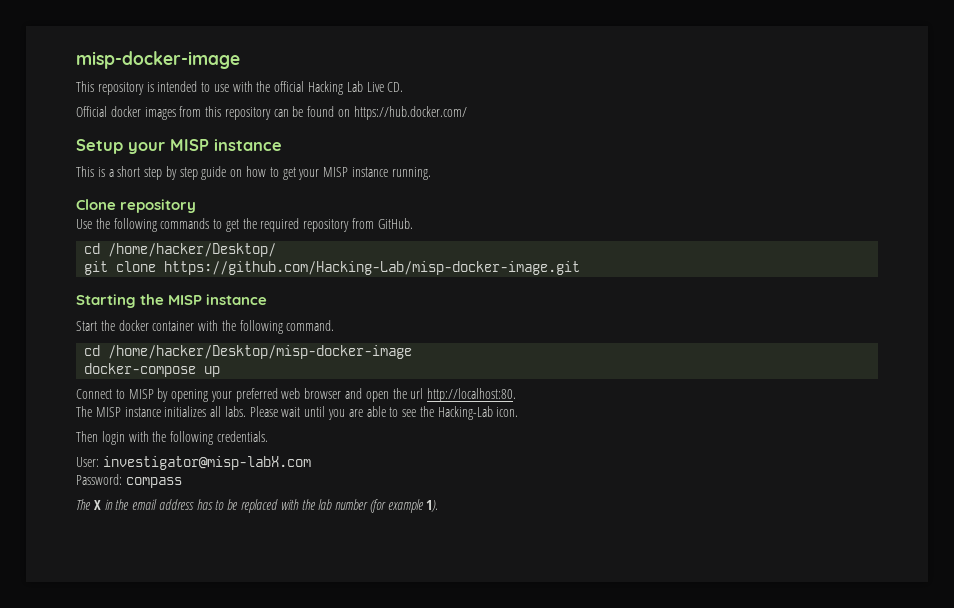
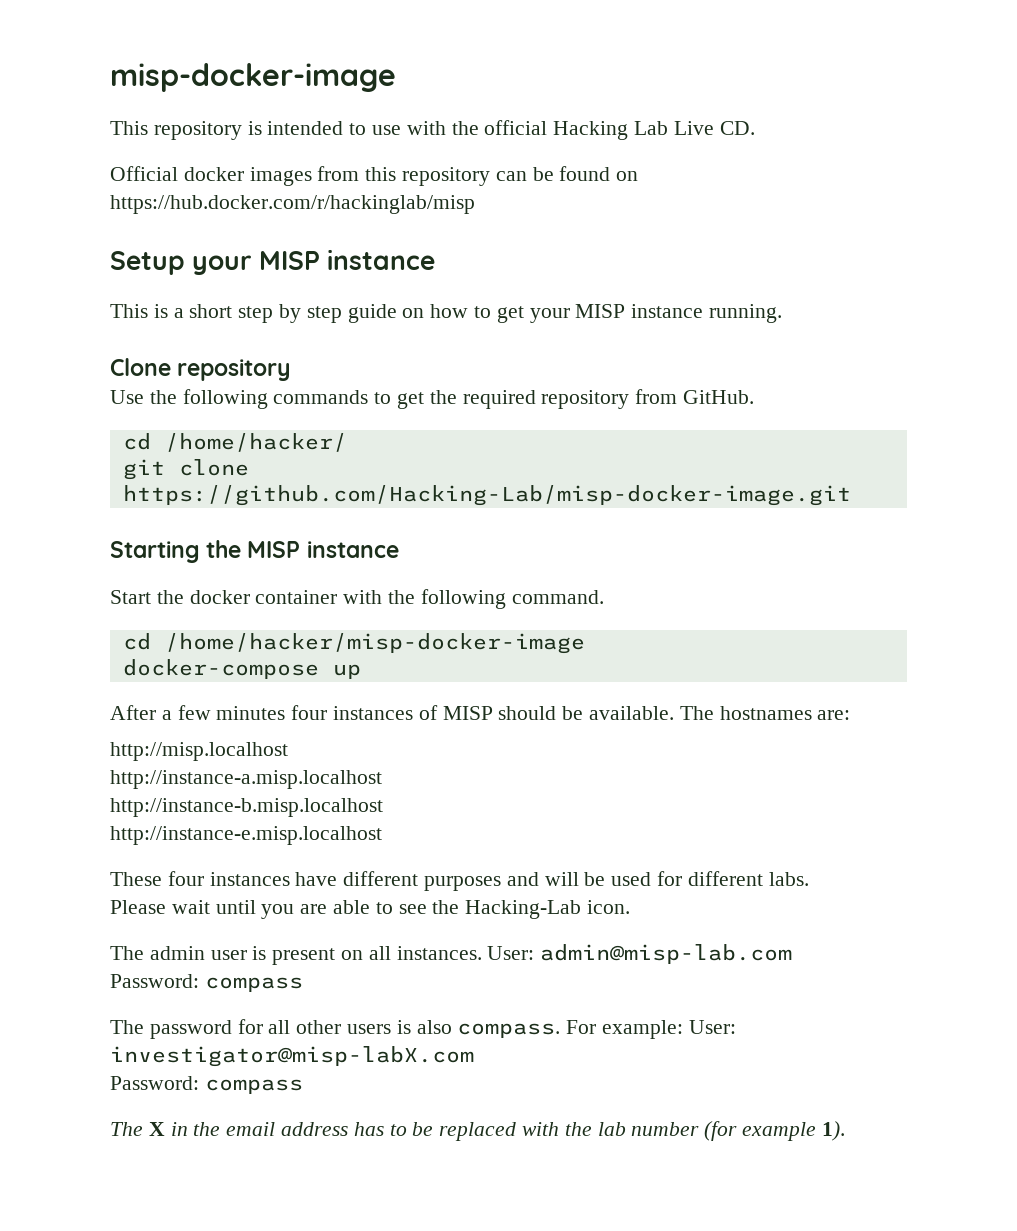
[353,106,467,120] https://hub.docker.com/ -> [110,195,475,214] https://hub.docker.com/r/hackinglab/misp
[108,243,277,257] /home/hacker/Desktop/ -> [164,433,347,452] /home/hacker/
[108,345,413,359] /home/hacker/Desktop/misp-docker-image -> [164,633,585,654] /home/hacker/misp-docker-image
[76,388,517,402] [76,406,246,417] Connect to MISP by opening your preferred web browser and open the url http://localhost:80. // The MISP instance initializes all labs. -> [110,705,851,720] [110,742,288,761] [110,770,382,789] [110,798,383,817] [110,826,382,845] [110,871,809,891] After a few minutes four instances of MISP should be available. The hostnames are: // http://misp.localhost // http://instance-a.misp.localhost // http://instance-b.misp.localhost // http://instance-e.misp.localhost // These four instances have different purposes and will be used for different labs. //
[76,431,268,445] Then login with the following credentials. // -> [110,944,793,965] [110,974,303,992] [110,1019,684,1039] The admin user is present on all instances. User: admin@misp-lab.com // Password: compass // The password for all other users is also compass. For example:

